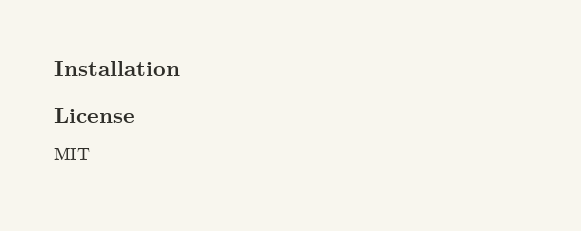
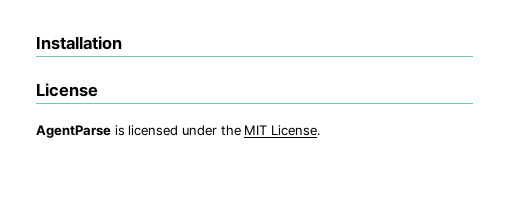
[54,147,90,160] MIT -> [36,125,320,138] AgentParse is licensed under the MIT License.

